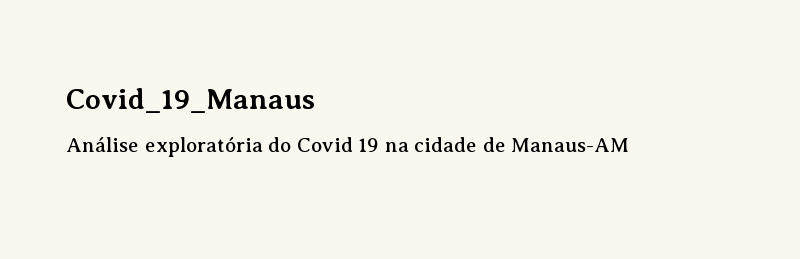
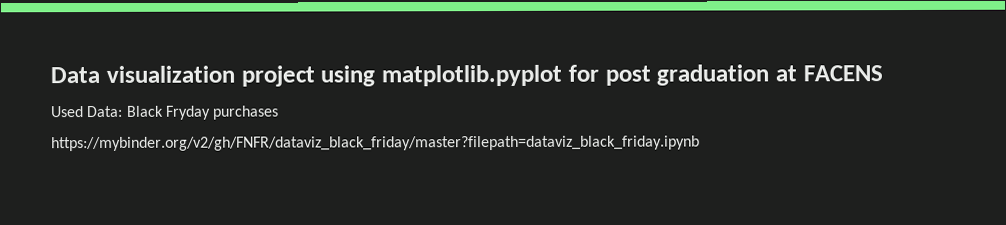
[66,88,315,113] [66,136,630,157] Covid_19_Manaus // Análise exploratória do Covid 19 na cidade de Manaus-AM -> [50,64,883,87] [50,105,280,120] [51,135,700,152] Data visualization project using matplotlib.pyplot for post graduation at FACENS // Used Data: Black Fryday purchases // https://mybinder.org/v2/gh/FNFR/dataviz_black_friday/master?filepath=dataviz_black_friday.ipynb

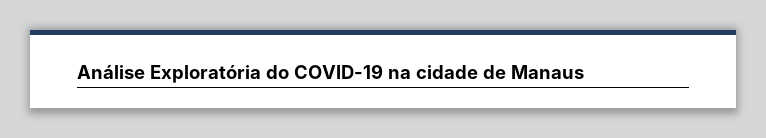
[50,64,883,87] [50,105,280,120] [51,135,700,152] Data visualization project using matplotlib.pyplot for post graduation at FACENS // Used Data: Black Fryday purchases // https://mybinder.org/v2/gh/FNFR/dataviz_black_friday/master?filepath=dataviz_black_friday.ipynb -> [77,64,584,83] Análise Exploratória do COVID-19 na cidade de Manaus

